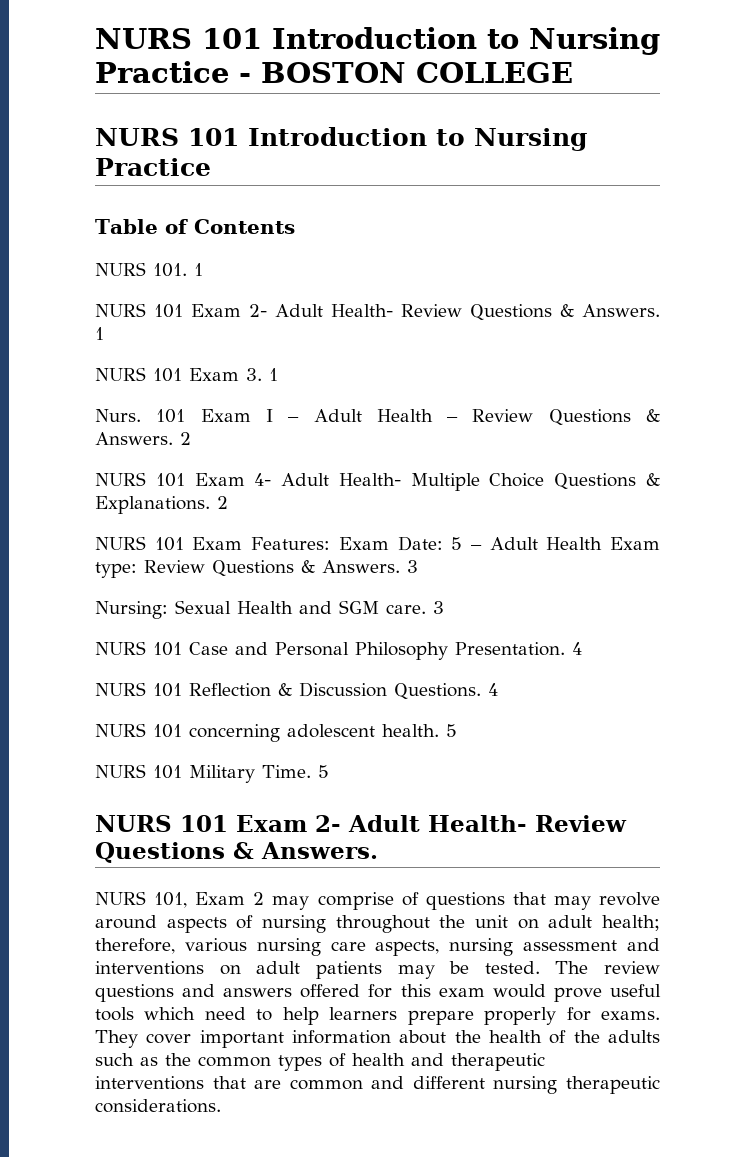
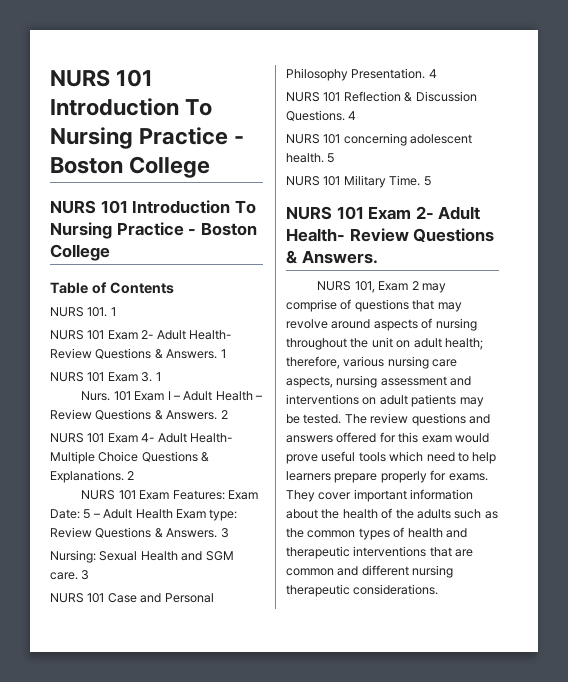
[95,27,660,55] [95,61,574,83] [95,127,587,151] [95,158,211,176] NURS 101 Introduction to Nursing Practice - BOSTON COLLEGE // NURS 101 Introduction to Nursing Practice -> [50,69,154,87] [50,98,213,116] [50,127,245,149] [50,156,211,178] [50,200,256,214] [50,222,257,239] [50,244,110,261] NURS 101 Introduction To Nursing Practice - Boston College // NURS 101 Introduction To Nursing Practice - Boston College

